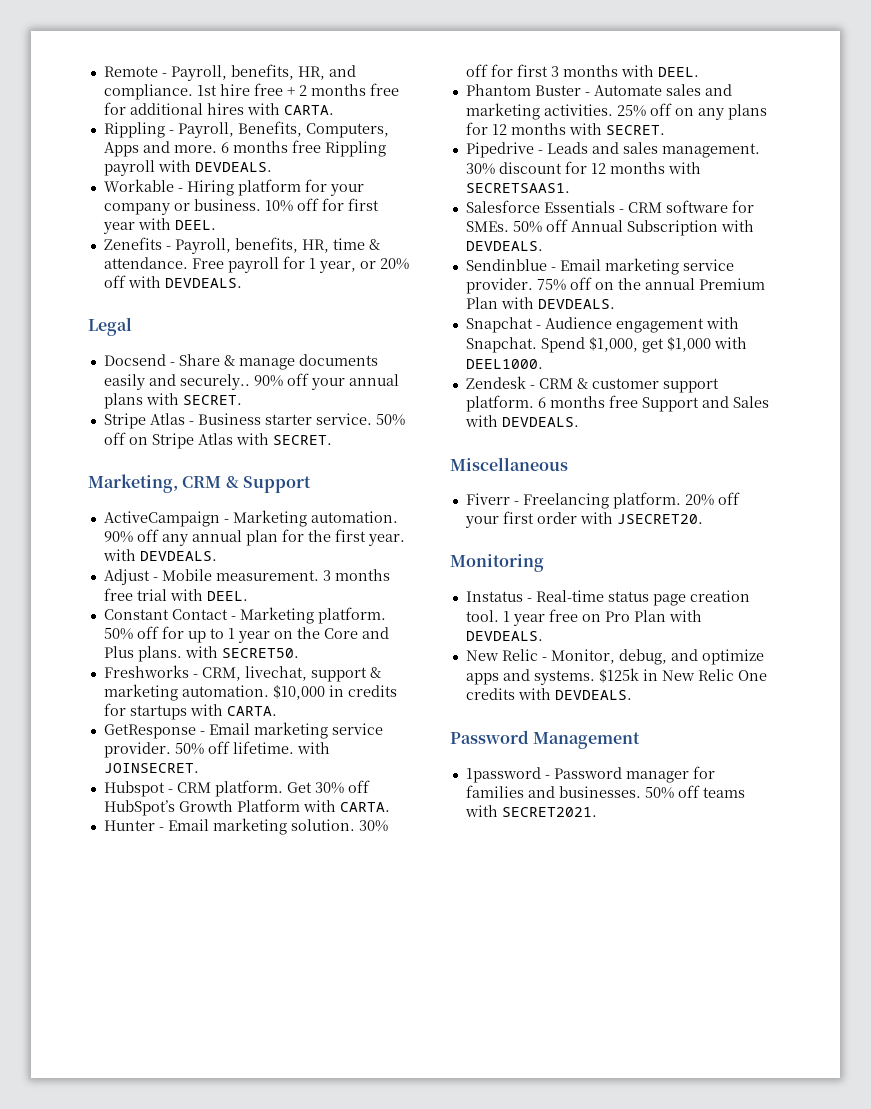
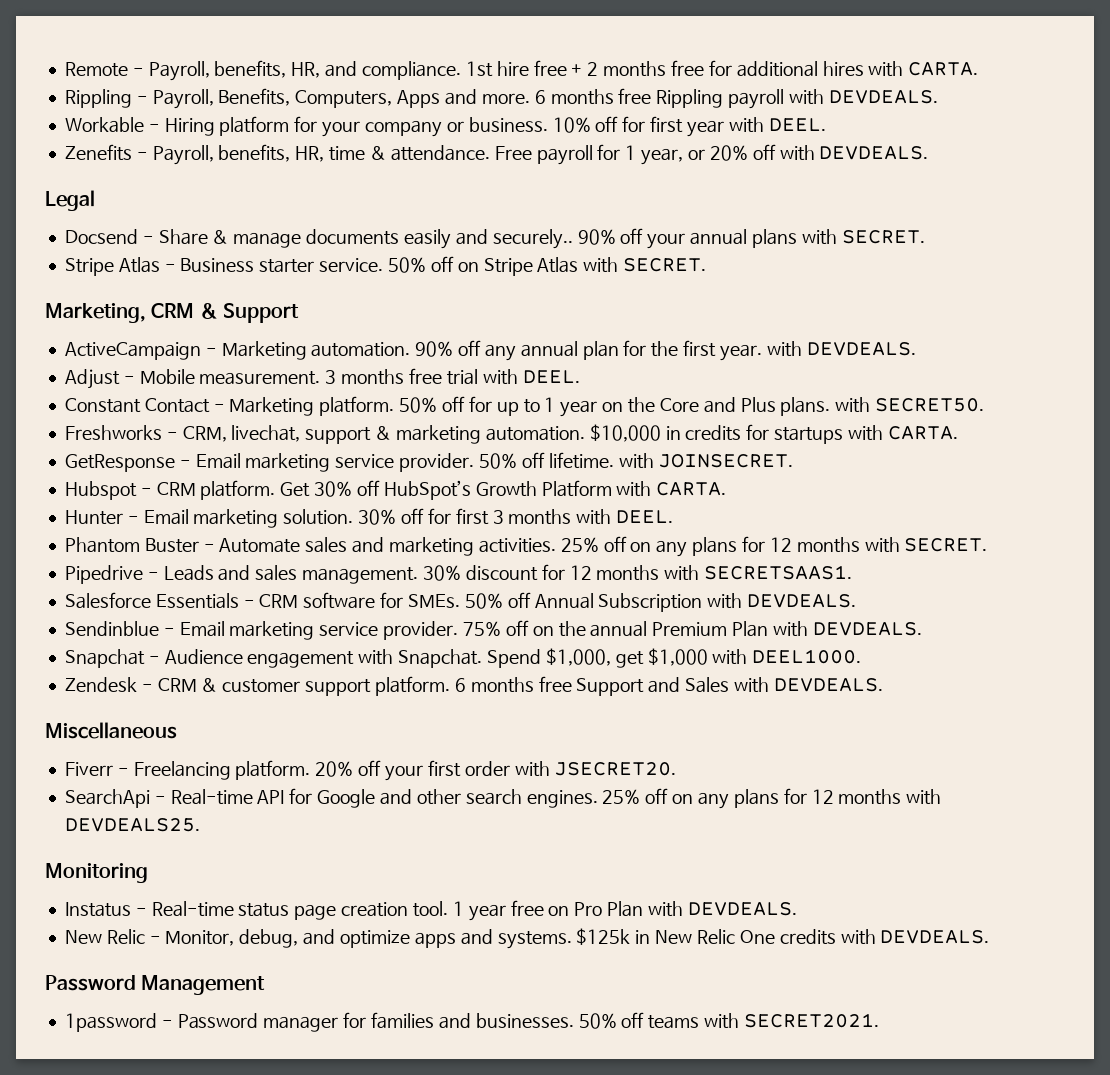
(703, 519) none -> [64,788,942,809] [64,818,200,832] // SearchApi - Real-time API for Google and other search engines. 25% off on any plans for 12 months with DEVDEALS25.

